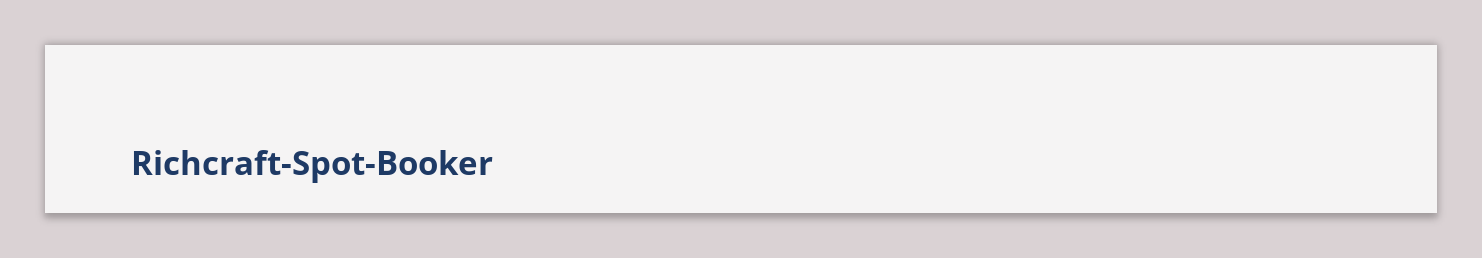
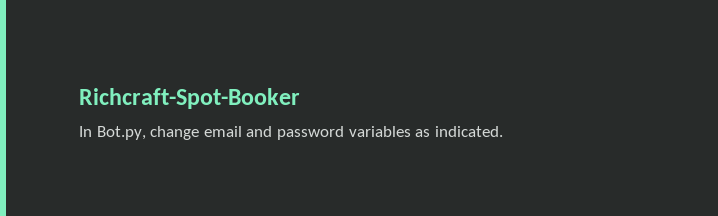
(493, 166) none -> [79,126,503,140] // In Bot.py, change email and password variables as indicated.

